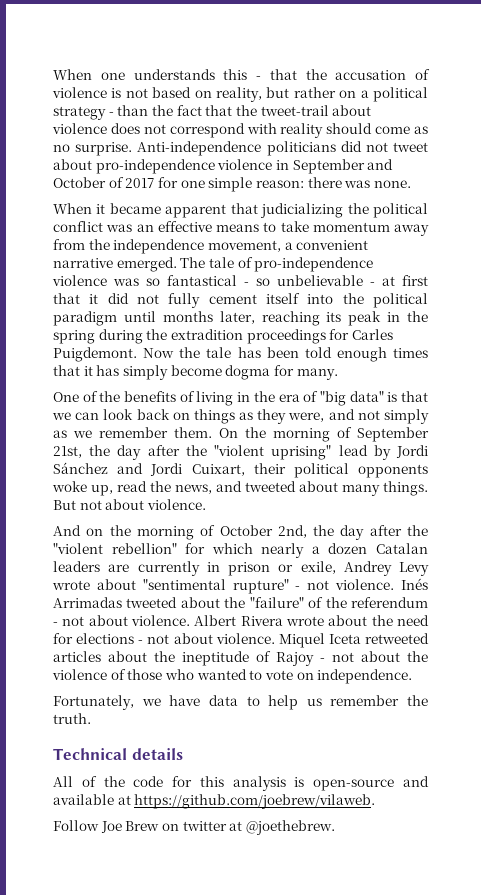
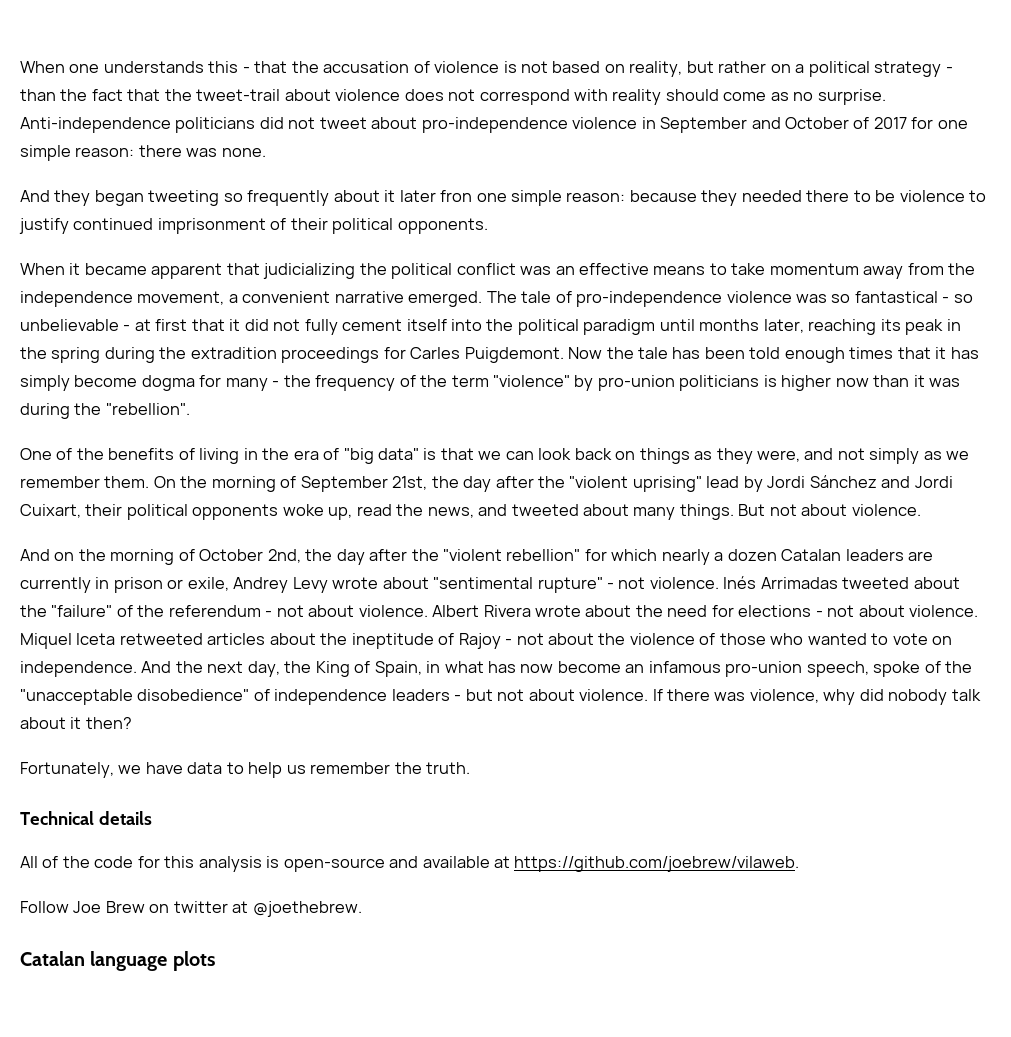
(411, 184) none -> [20,190,987,206] [19,218,488,234] // And they began tweeting so frequently about it later fron one simple reason: because they needed there to be violence to justify continued imprisonment of their political opponents.
[296,368,338,380] many. -> [225,375,961,391] [20,403,190,419] many - the frequency of the term "violence" by pro-union politicians is higher now than it was during the "rebellion".
(413, 676) none -> [141,661,973,677] [20,689,981,705] [20,717,132,729] And the next day, the King of Spain, in what has now become an infamous pro-union speech, spoke of the "unacceptable disobedience" of independence leaders - but not about violence. If there was violence, why did nobody talk about it then?
(335, 827) none -> [20,951,215,971] // Catalan language plots

